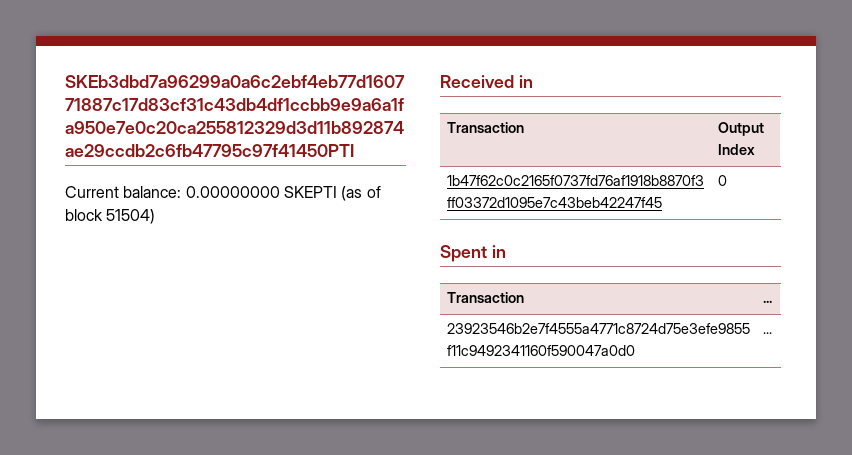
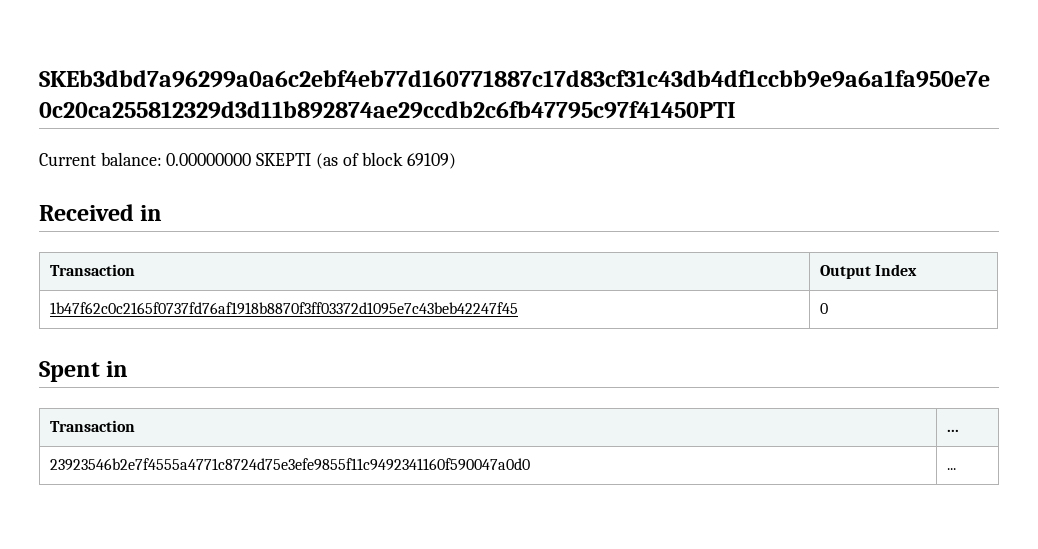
[106,209,156,224] 51504) -> [407,153,457,169] 69109)

